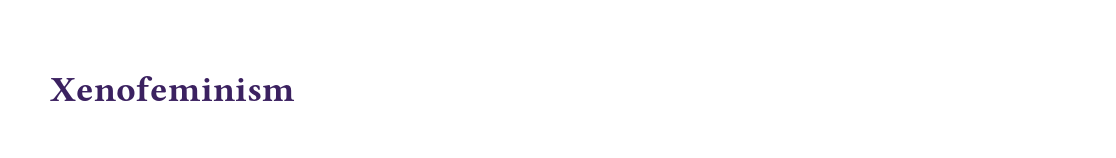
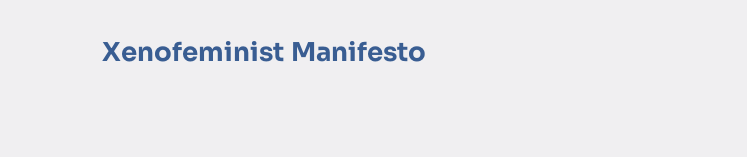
[50,76,295,101] Xenofeminism -> [102,41,427,62] Xenofeminist Manifesto

